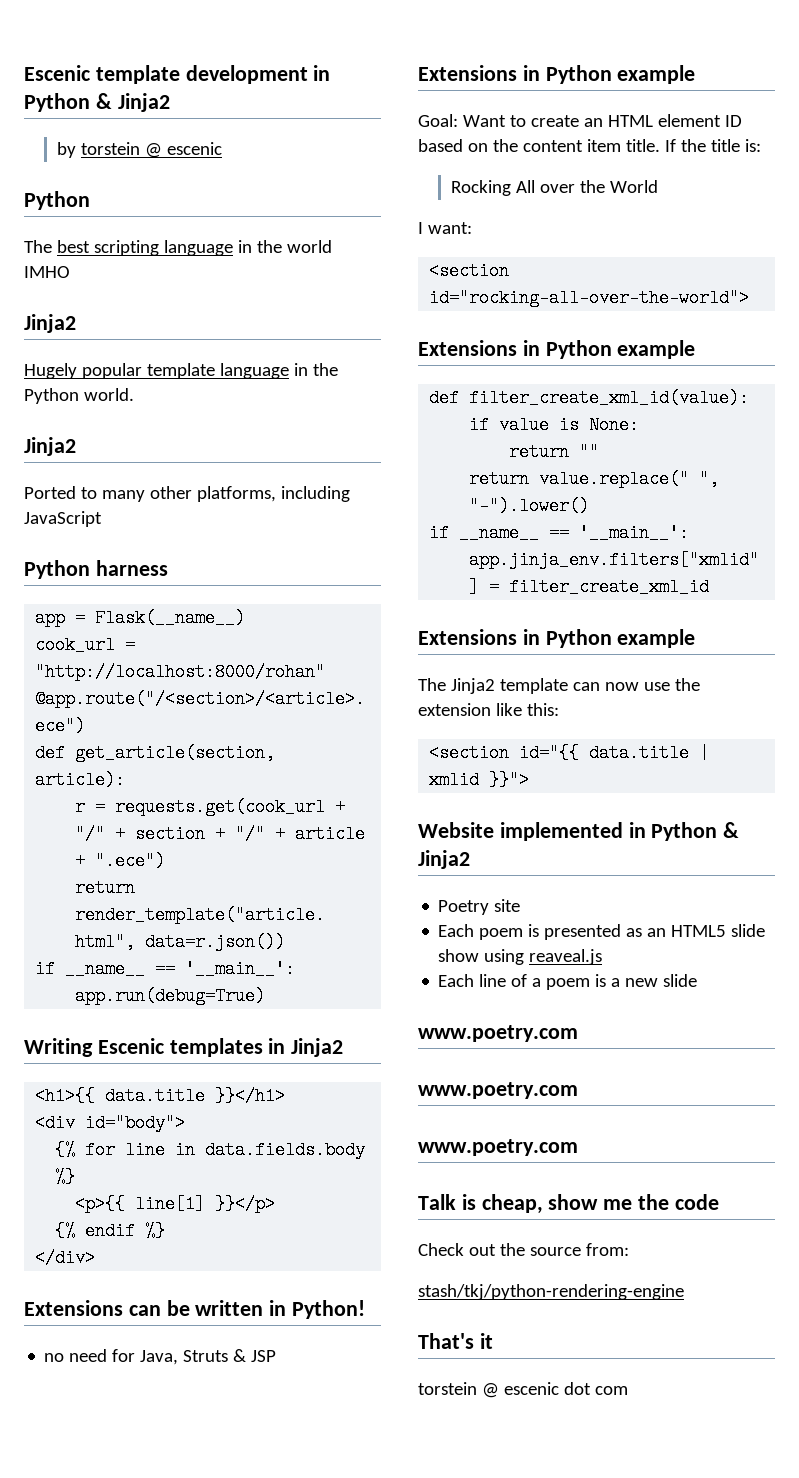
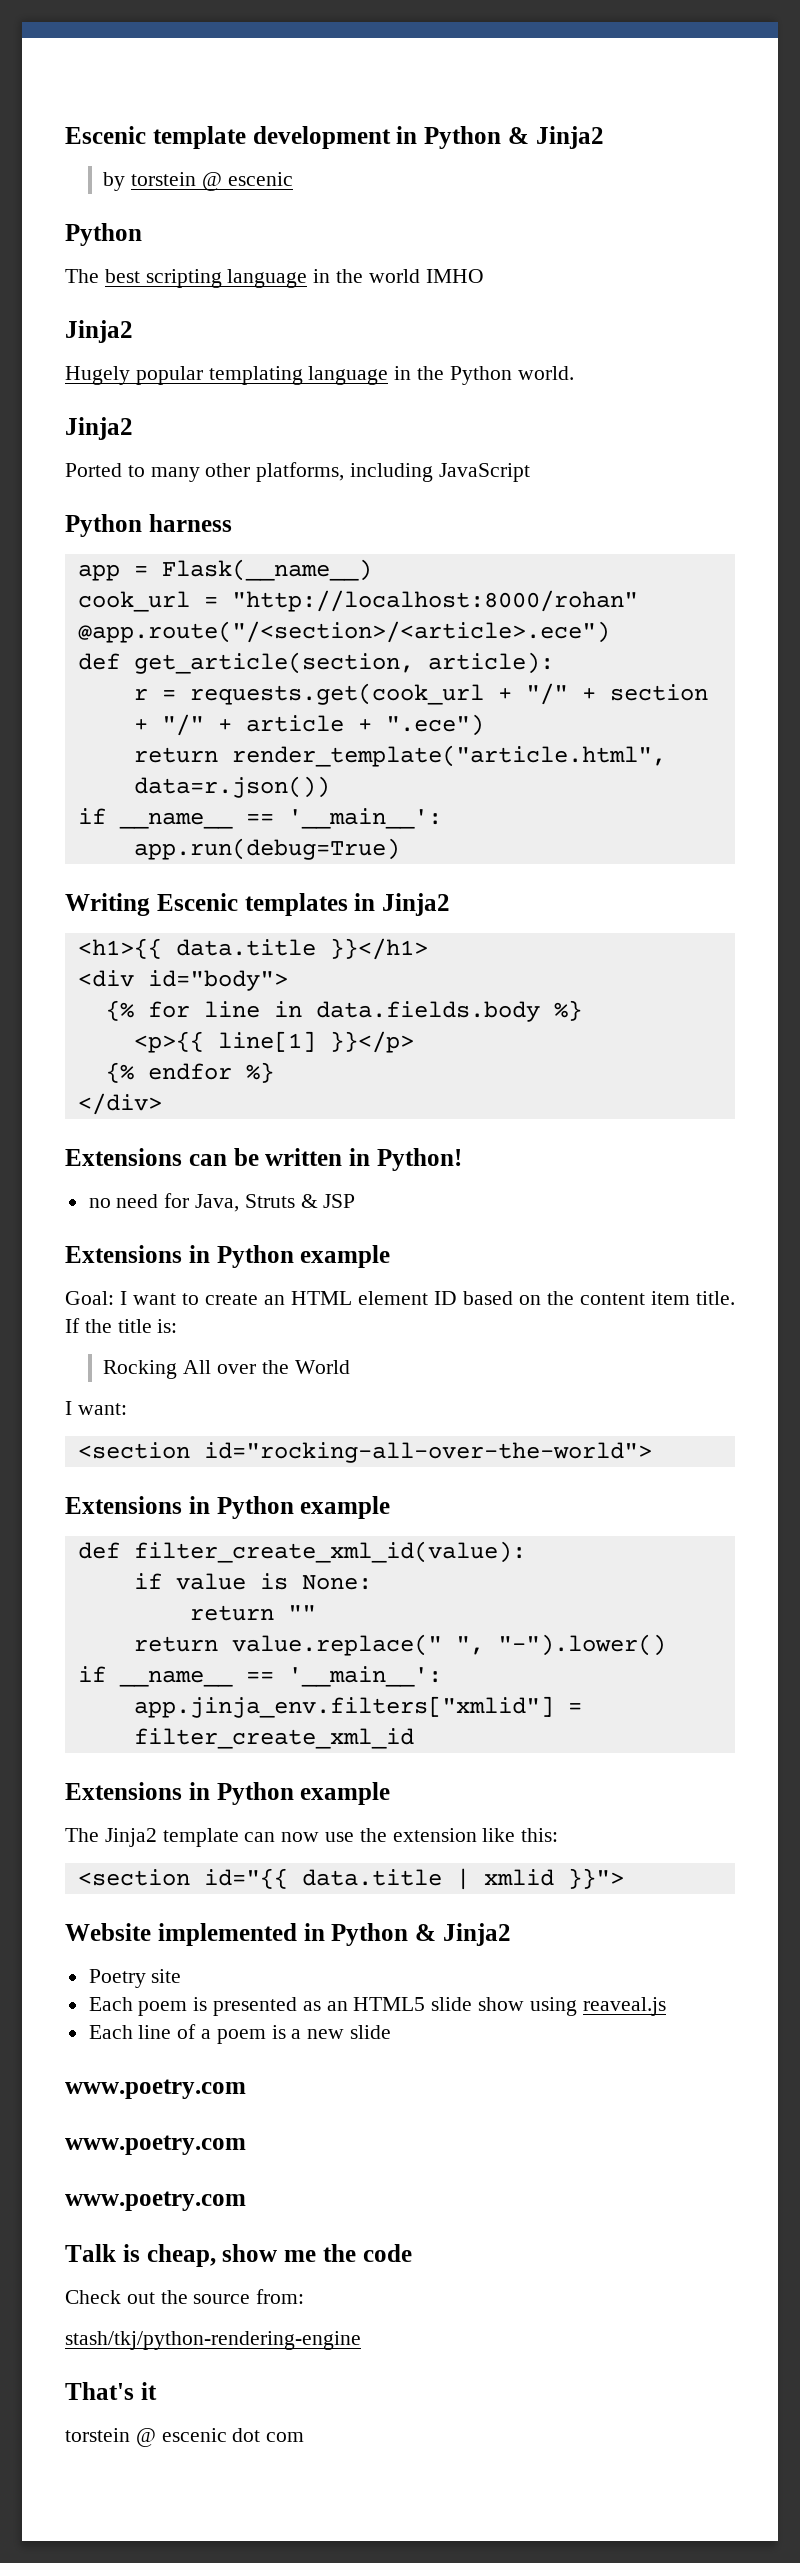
[146,363,215,379] template -> [208,366,303,385] templating
[85,1222,136,1240] endif -> [147,1063,232,1080] endfor
[462,115,506,127] Want -> [120,1291,176,1305] I want

